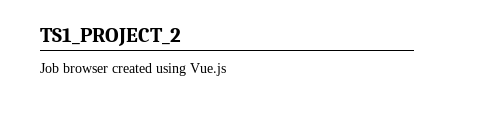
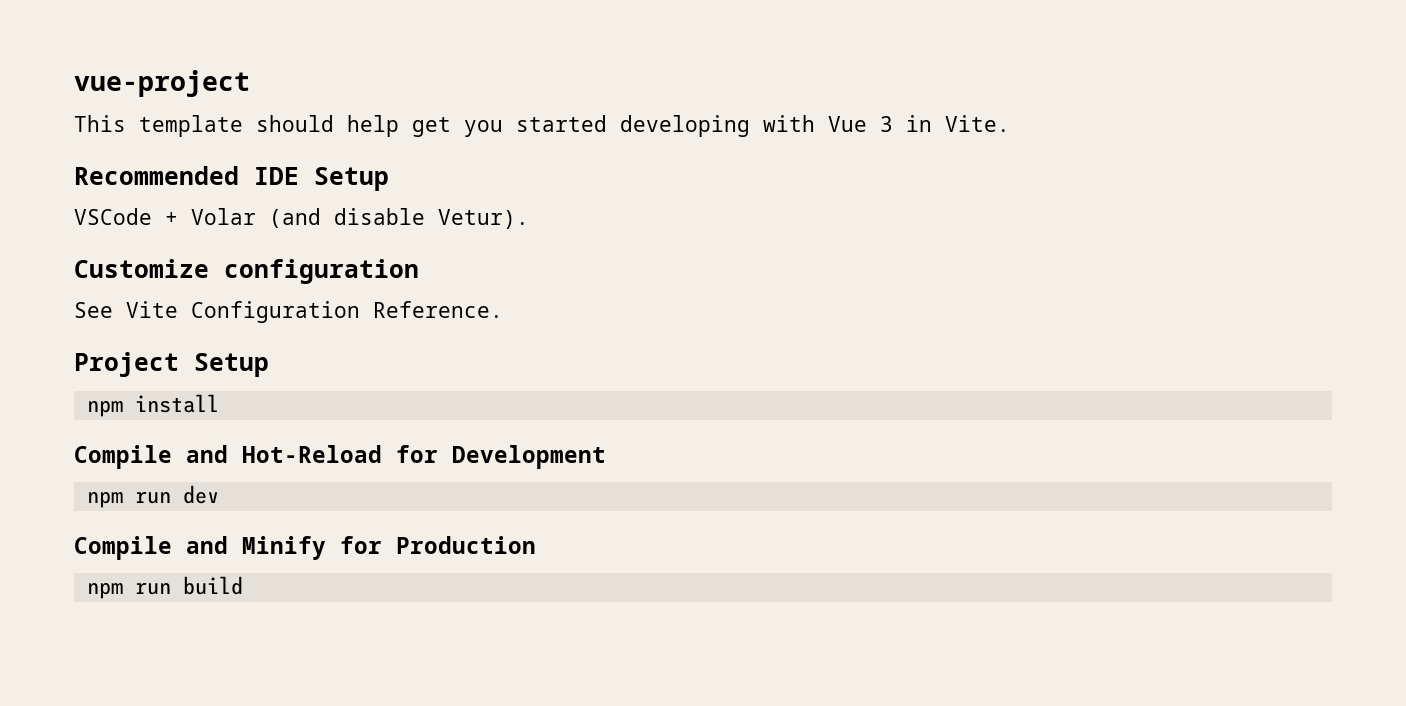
[40,28,181,46] [40,63,226,76] TS1_PROJECT_2 // Job browser created using Vue.js -> [74,70,250,97] [74,115,1010,137] [74,166,389,191] [74,208,529,229] [74,259,419,284] [74,301,503,323] [74,352,269,377] [86,394,219,417] [74,445,606,469] [86,485,219,508] [74,536,536,560] [86,576,243,599] vue-project // This template should help get you started developing with Vue 3 in Vite. // Recommended IDE Setup // VSCode + Volar (and disable Vetur). // Customize configuration // See Vite Configuration Reference. // Project Setup // npm install // Compile and Hot-Reload for Development // npm run dev // Compile and Minify for Production // npm run build

